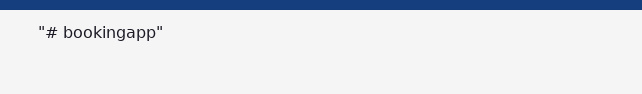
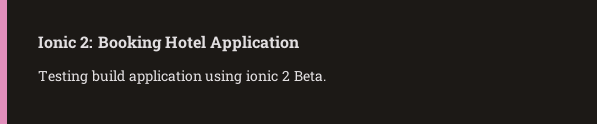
[38,26,163,41] "# bookingapp" -> [38,35,300,52] [38,70,326,84] Ionic 2: Booking Hotel Application // Testing build application using ionic 2 Beta.

